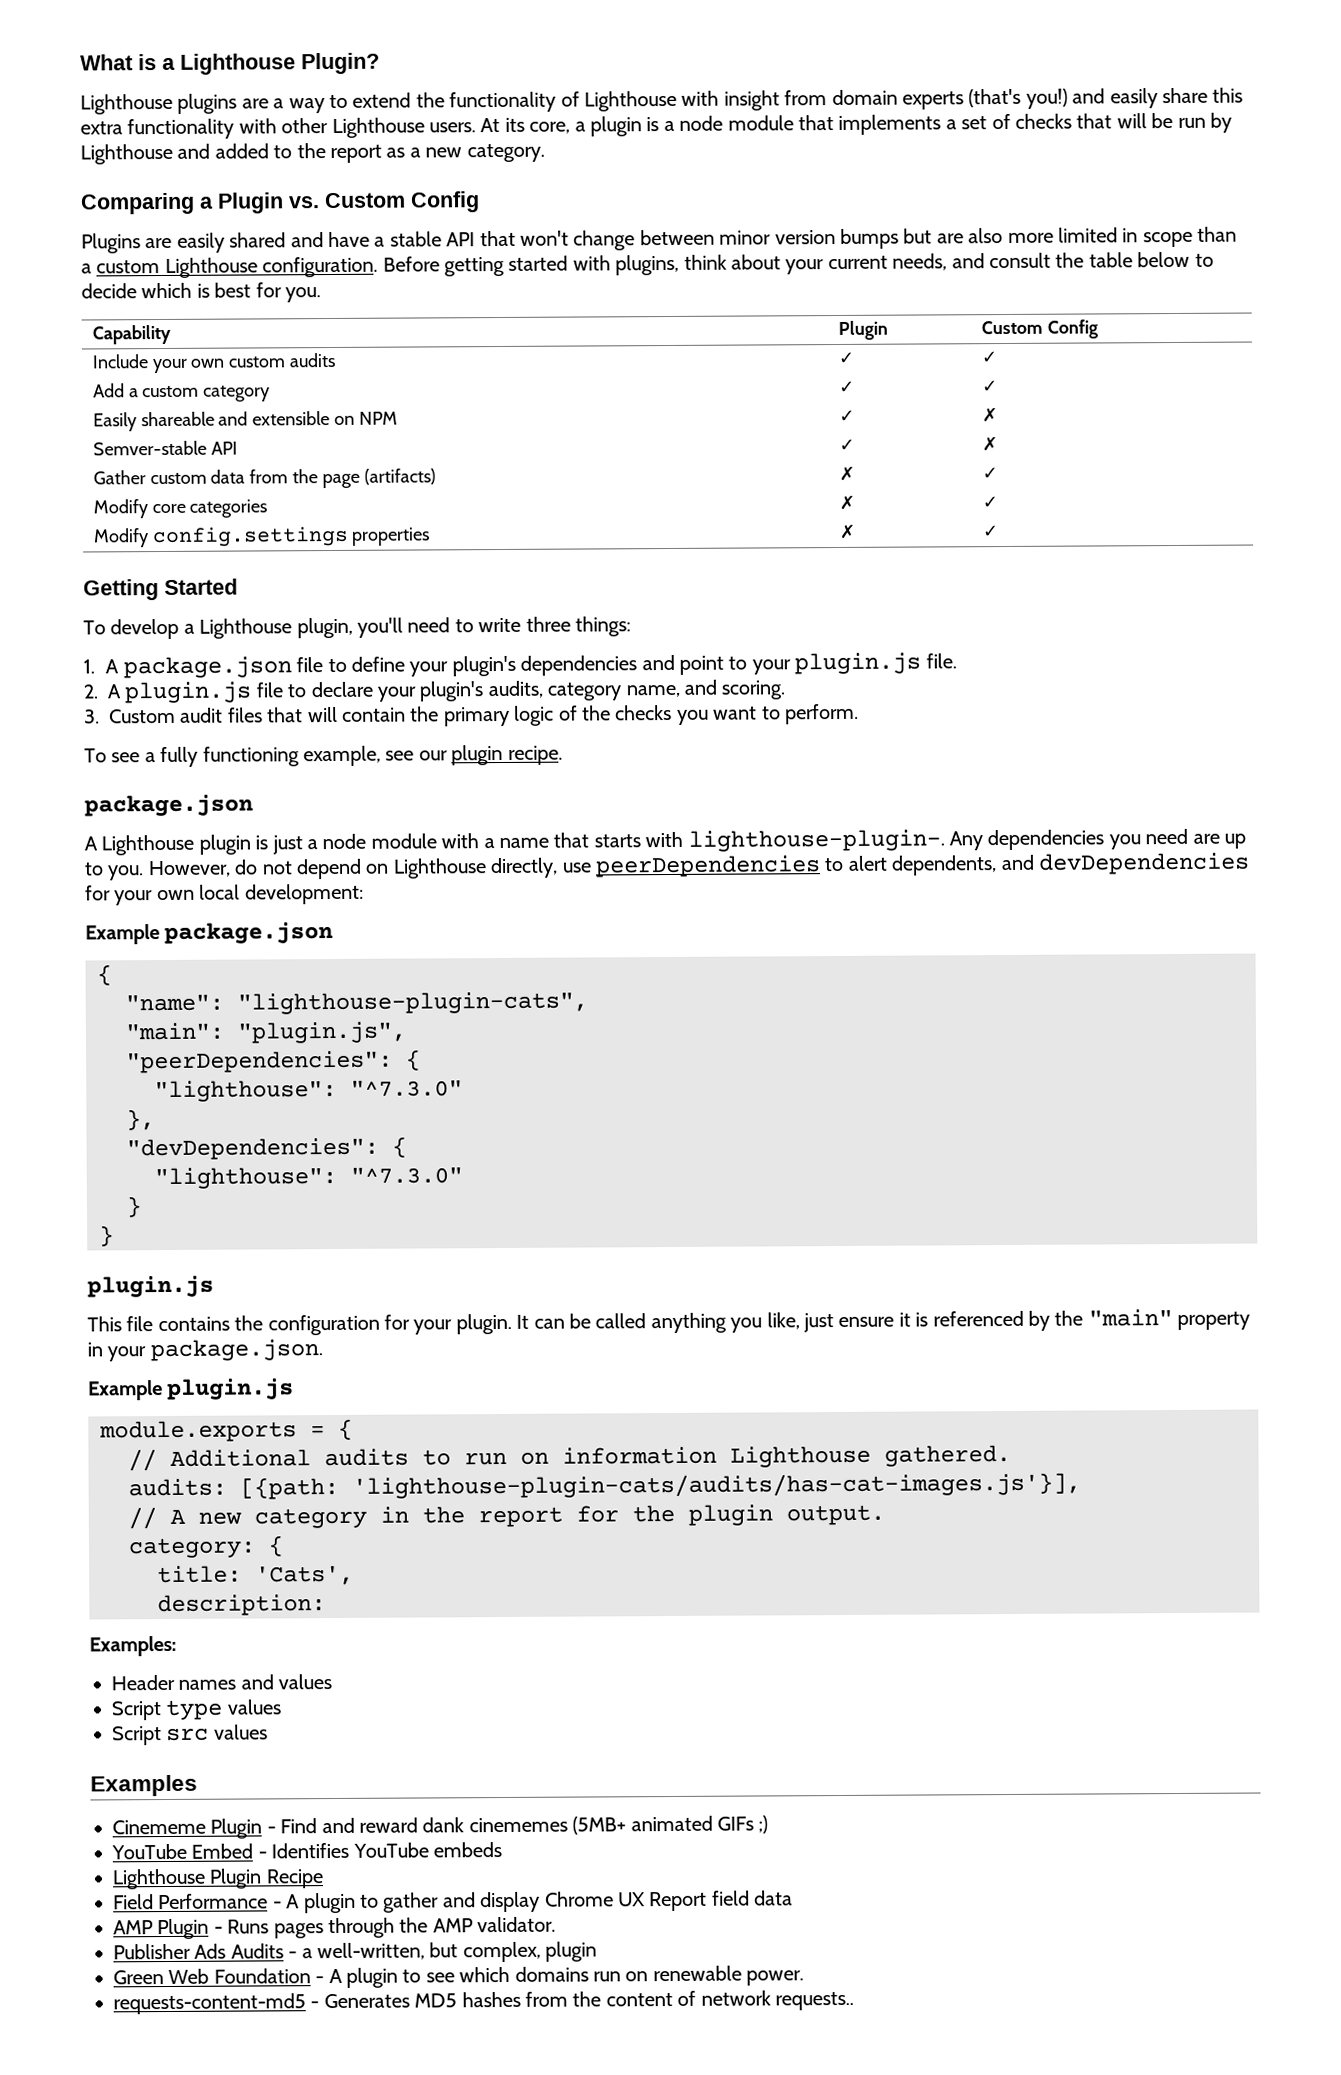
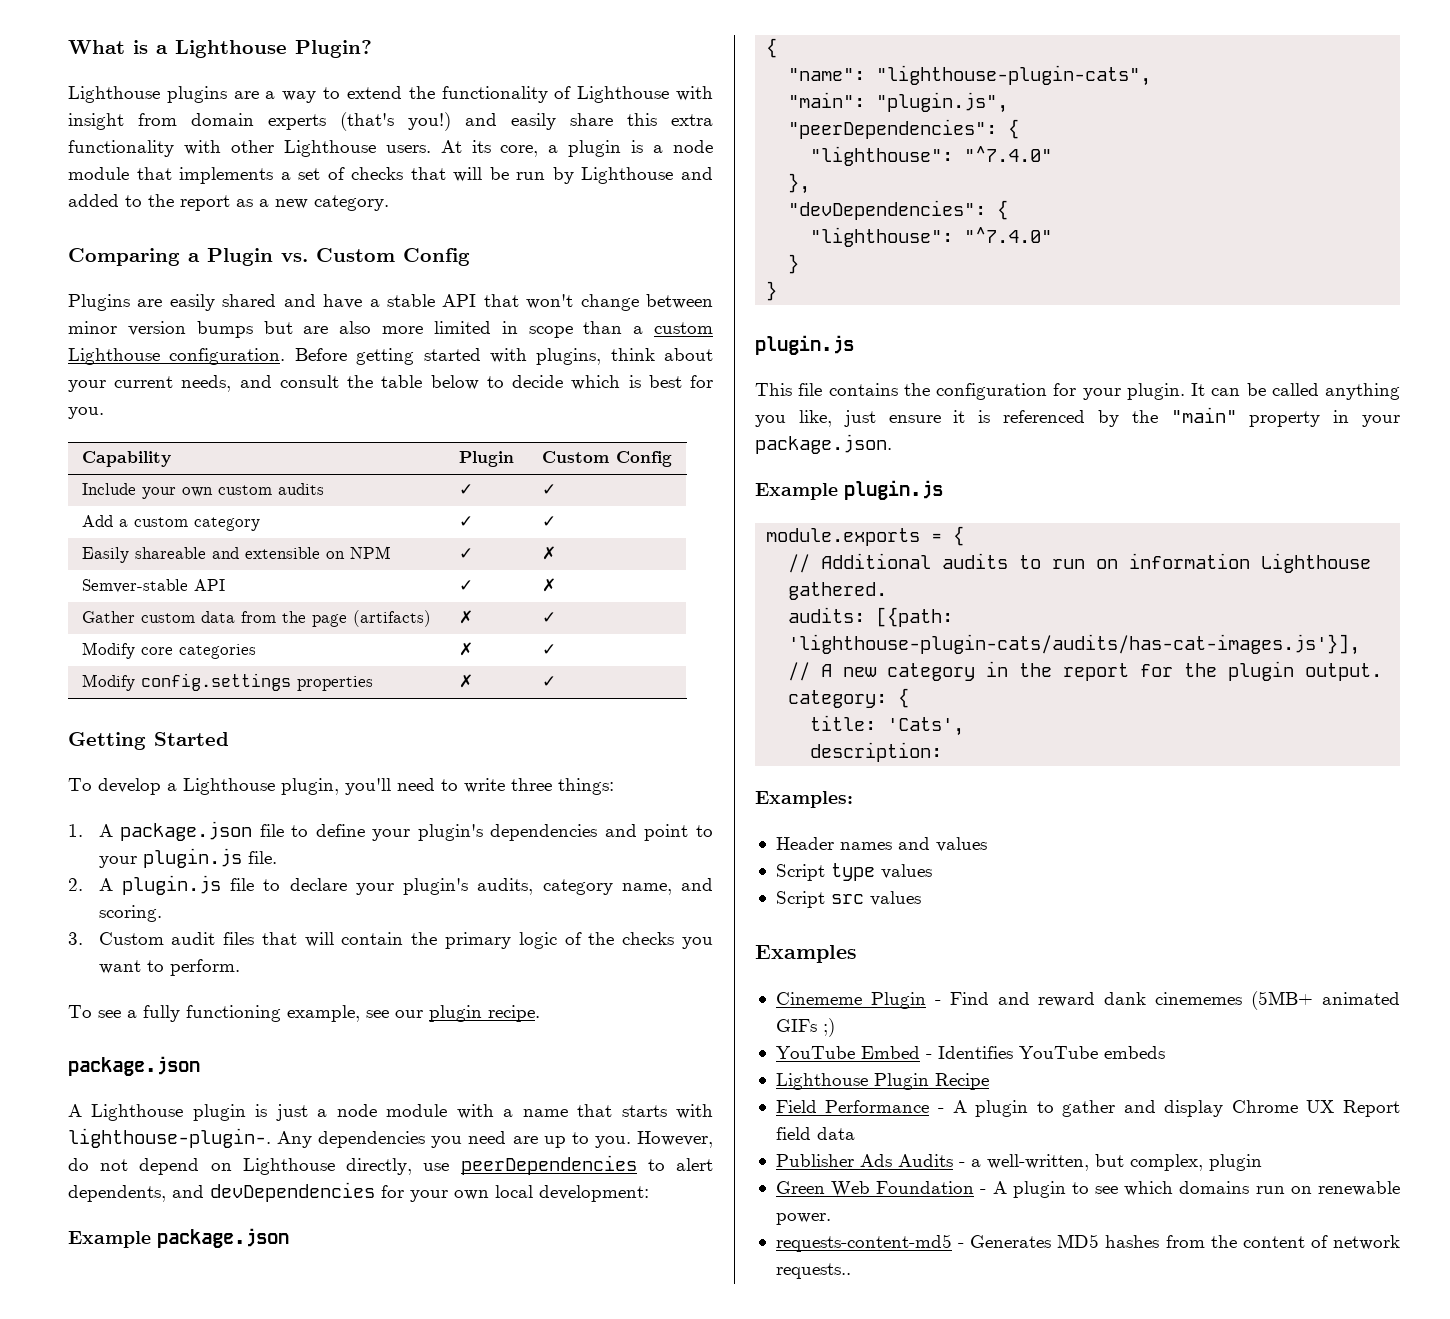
[350,1080,463,1097] "^7.3.0" -> [964,146,1053,162] "^7.4.0"
[350,1167,463,1184] "^7.3.0" -> [964,227,1053,243] "^7.4.0"
[113,1916,557,1940] // AMP Plugin - Runs pages through the AMP validator. -> (855, 1133) none

